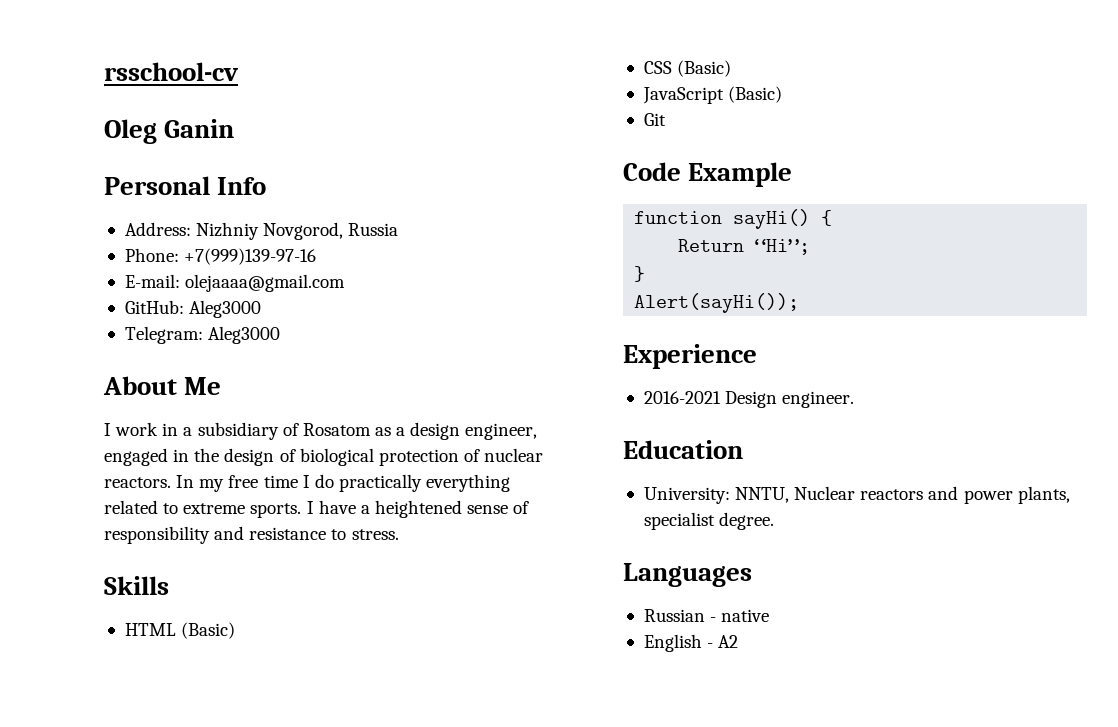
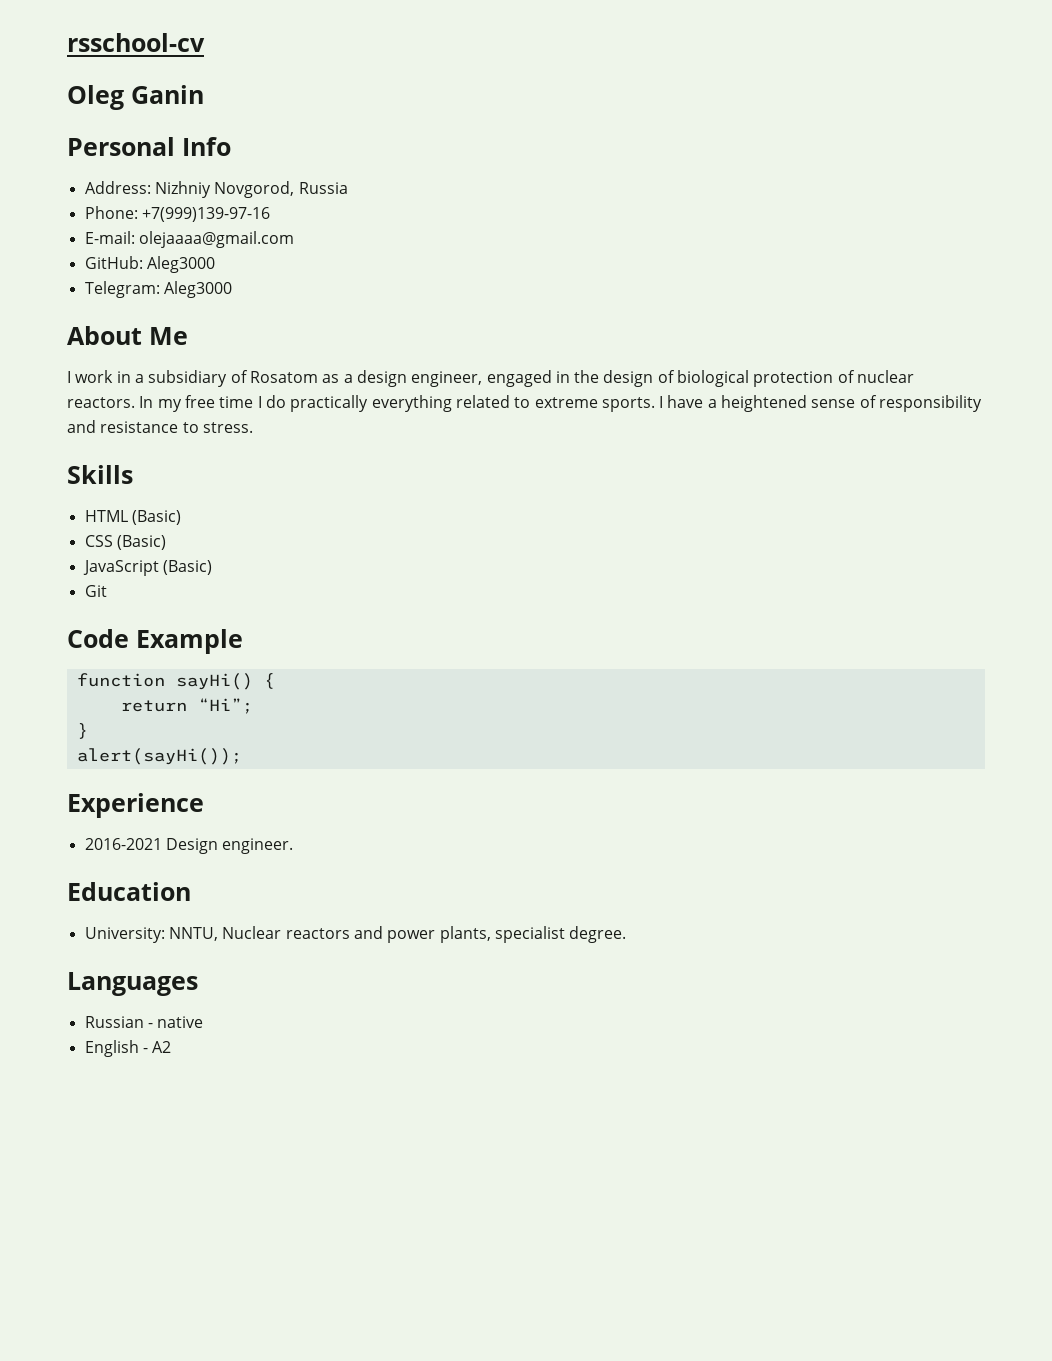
[678,239,745,252] Return -> [120,700,187,712] return
[634,293,800,313] Alert(sayHi()); -> [76,748,242,765] alert(sayHi());

